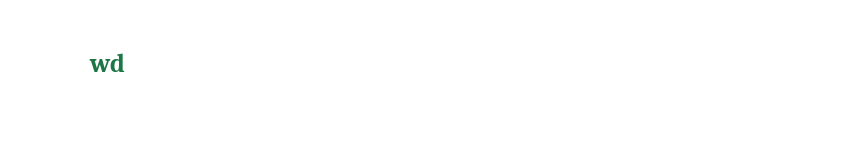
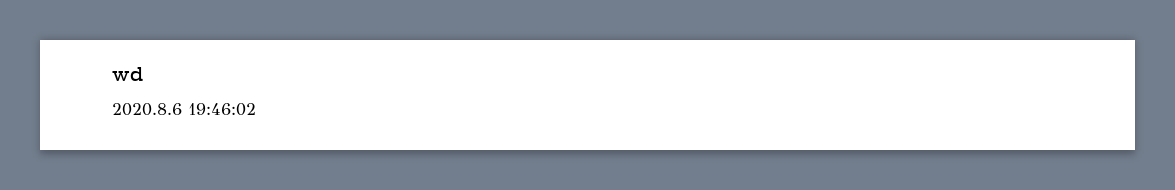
(125, 62) none -> [112,103,256,116] // 2020.8.6 19:46:02

